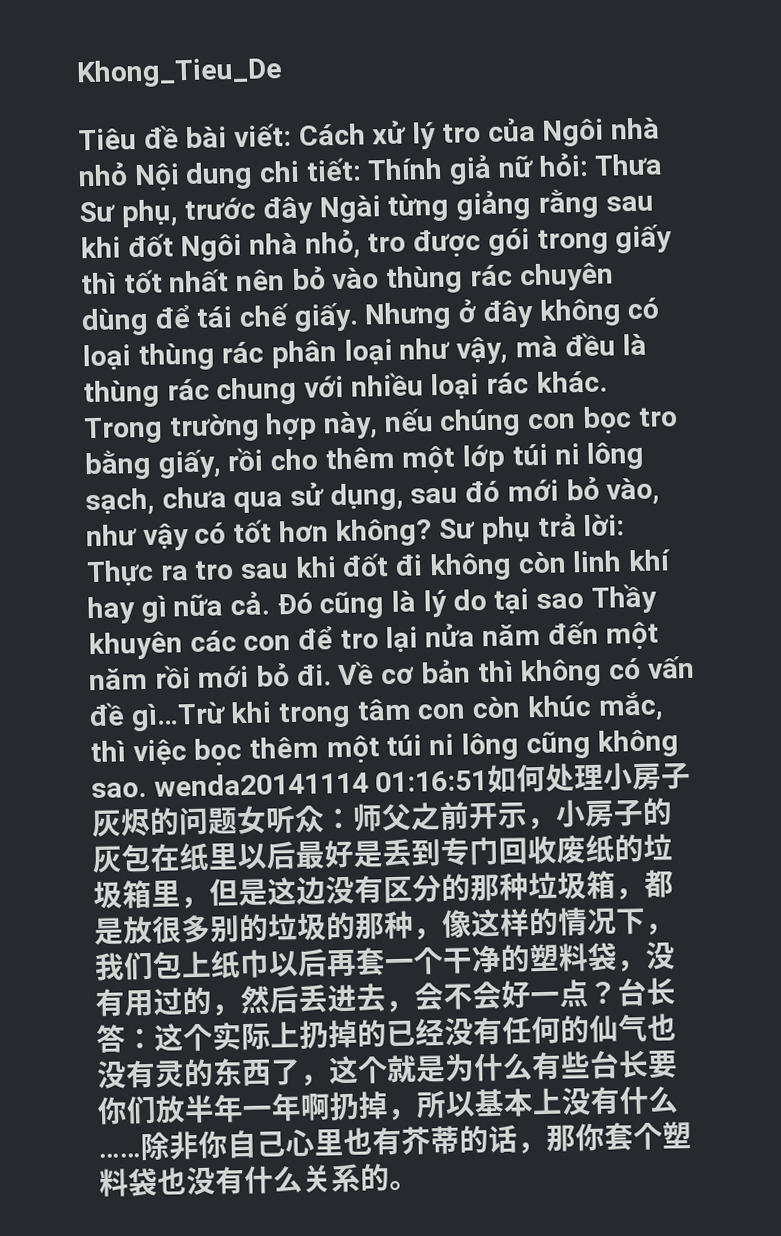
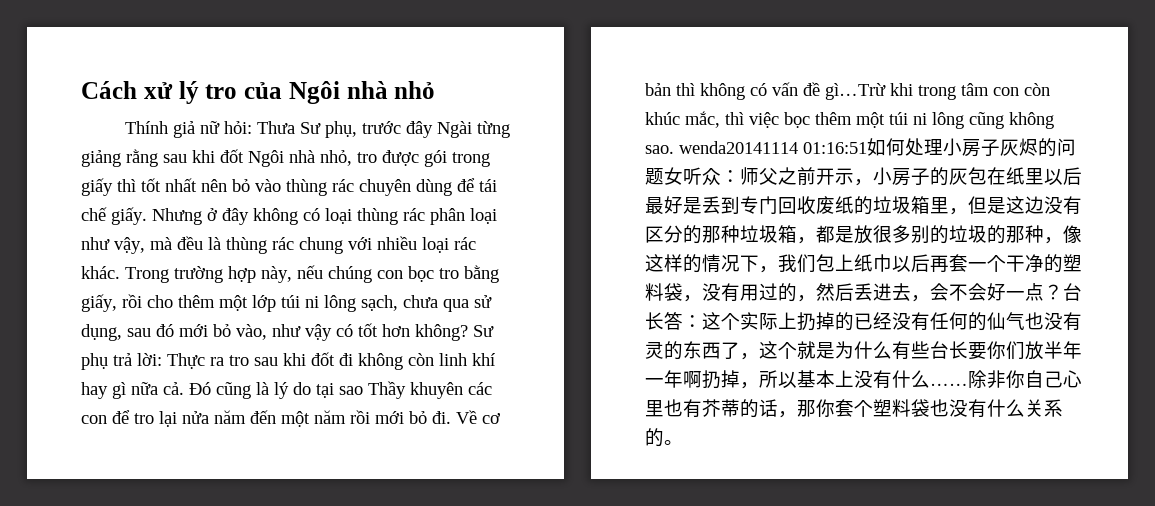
[76,57,283,89] [78,122,293,151] Khong_Tieu_De // Tiêu đề bài viết: -> (81, 90) none
[133,157,362,192] Nội dung chi tiết: -> (436, 90) //

